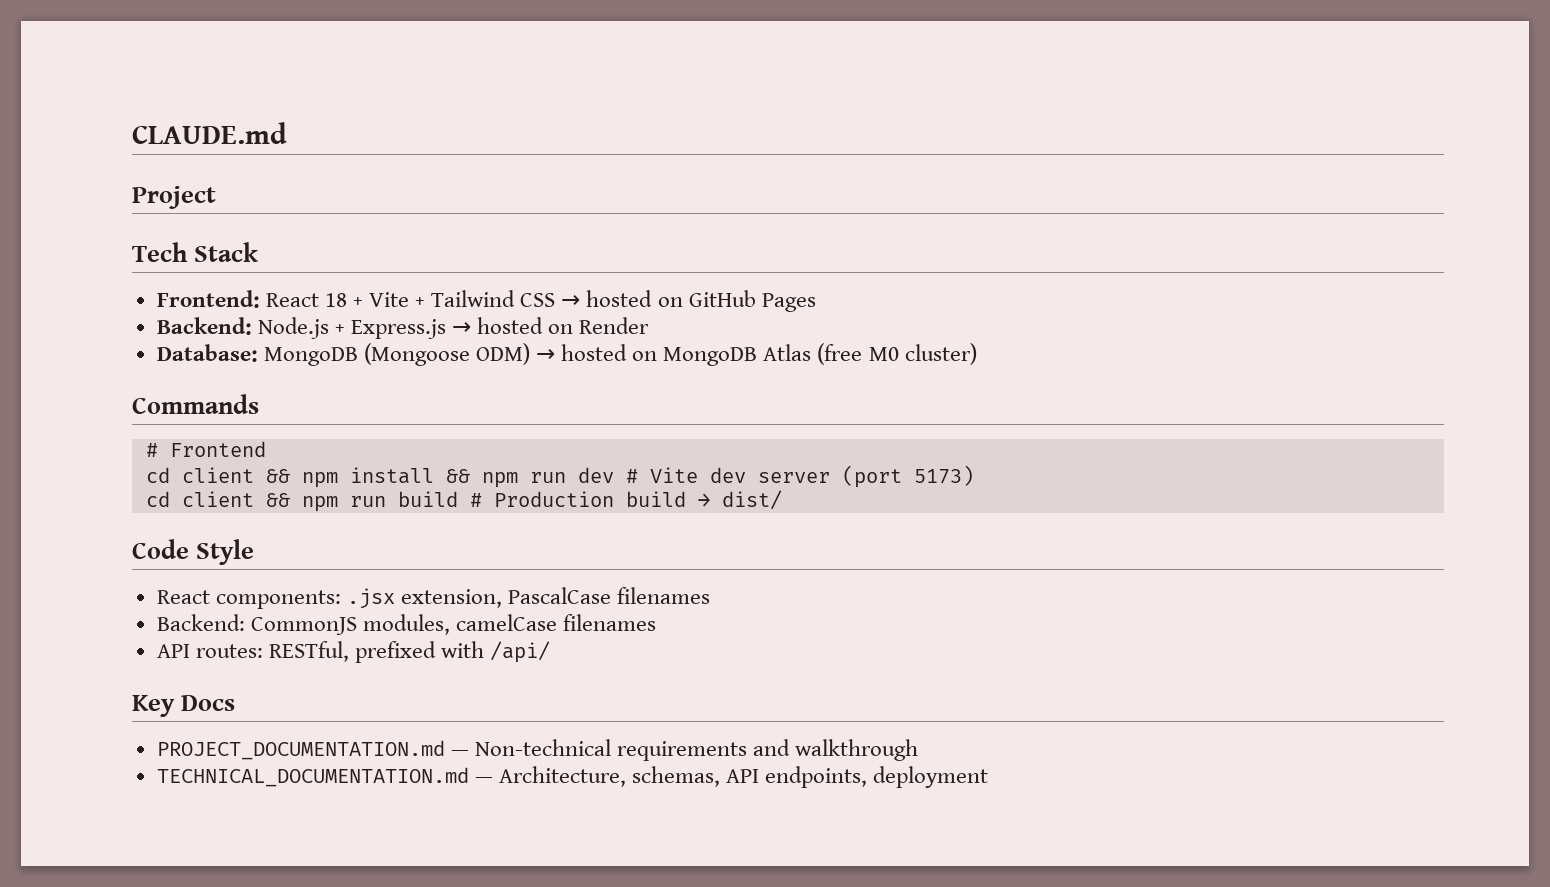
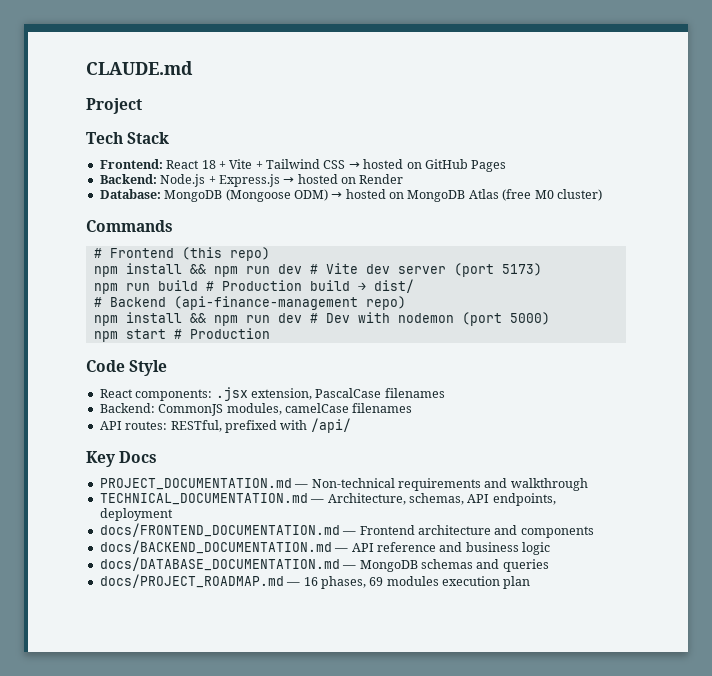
[145,467,290,483] // cd client && -> [181,247,270,261] (this repo) //
[145,491,290,507] cd client && -> (542, 269) none
(782, 500) none -> [93,296,406,310] [93,312,550,326] [93,328,270,342] // # Backend (api-finance-management repo) // npm install && npm run dev # Dev with nodemon (port 5000) // npm start # Production
(989, 777) none -> [99,523,594,538] [99,540,550,555] [99,557,549,572] [99,574,531,589] // docs/FRONTEND_DOCUMENTATION.md — Frontend architecture and components // docs/BACKEND_DOCUMENTATION.md — API reference and business logic // docs/DATABASE_DOCUMENTATION.md — MongoDB schemas and queries // docs/PROJECT_ROADMAP.md — 16 phases, 69 modules execution plan

